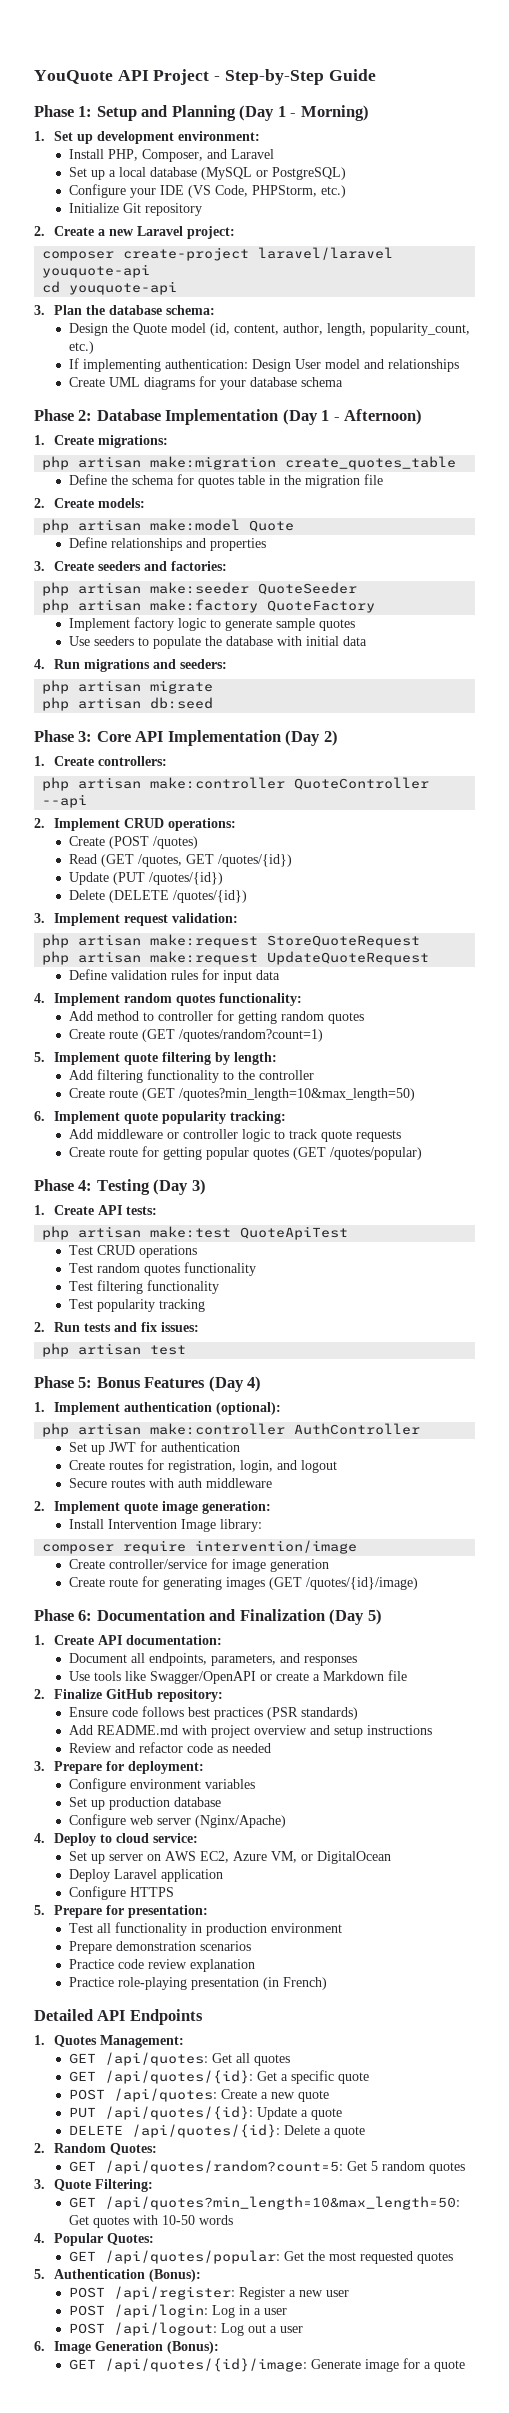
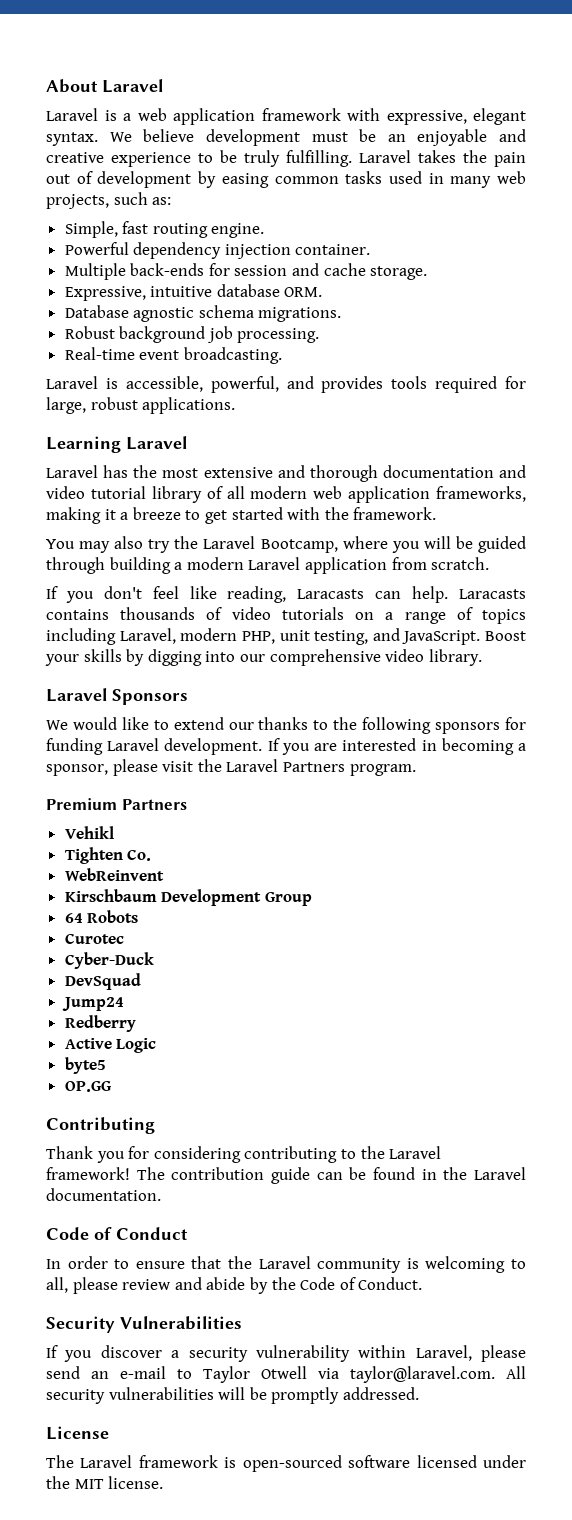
[34,69,376,85] [34,105,369,121] [34,131,260,144] [69,149,275,162] [69,167,347,180] [69,184,347,198] [69,203,203,216] [34,226,235,239] [42,247,394,261] [42,264,151,278] [42,281,178,295] [34,305,215,315] [69,323,471,336] [69,341,95,354] [69,358,460,372] [69,376,344,390] [34,409,423,425] [34,435,168,448] [42,456,457,470] [69,474,384,488] [34,498,145,508] [42,519,295,533] [69,537,267,551] [34,561,227,571] [42,582,358,596] [42,599,376,613] [69,617,356,631] [69,636,368,649] [34,659,227,672] [42,680,214,694] [42,697,214,711] [34,730,338,746] [34,756,167,766] [42,777,430,791] [42,794,88,808] [34,818,236,831] [69,836,199,849] [69,854,293,867] [69,872,224,885] [69,890,248,903] [34,913,238,926] [42,934,421,948] [42,951,430,965] [69,969,281,983] [34,993,302,1006] [69,1010,365,1024] [69,1029,324,1042] [34,1052,277,1065] [69,1069,315,1083] [69,1088,416,1101] [34,1111,286,1124] [69,1129,402,1142] [69,1146,423,1160] [34,1179,206,1195] [34,1205,157,1215] [42,1226,349,1240] [69,1245,198,1258] [69,1262,257,1276] [69,1280,220,1294] [69,1299,206,1312] [34,1322,199,1332] [42,1343,187,1357] [34,1376,262,1392] [34,1402,281,1415] [42,1423,421,1437] [69,1441,241,1455] [69,1459,338,1473] [69,1478,273,1488] [34,1501,271,1514] [69,1519,263,1532] [42,1540,358,1554] [69,1558,330,1572] [69,1576,419,1590] [34,1609,382,1625] [34,1635,222,1645] [69,1653,358,1666] [69,1670,408,1684] [34,1689,223,1702] [69,1706,359,1720] [69,1725,433,1738] [69,1742,272,1753] [34,1761,204,1774] [69,1778,256,1792] [69,1797,222,1810] [69,1814,287,1828] [34,1833,198,1846] [69,1851,392,1864] [69,1869,224,1882] [69,1886,175,1900] [34,1905,208,1918] [69,1922,343,1936] [69,1941,252,1954] [69,1959,256,1972] [69,1977,328,1990] [34,2009,203,2025] [34,2035,184,2048] [69,2052,291,2066] [69,2070,370,2084] [69,2088,330,2102] [69,2106,343,2120] [69,2124,366,2138] [34,2143,157,2155] [69,2160,466,2174] [34,2179,153,2192] [69,2196,461,2210] [69,2215,234,2228] [34,2233,154,2246] [69,2250,454,2264] [34,2269,201,2282] [69,2286,350,2300] [69,2304,288,2318] [69,2322,304,2336] [34,2341,219,2354] [69,2358,466,2372] YouQuote API Project - Step-by-Step Guide // Phase 1: Setup and Planning (Day 1 - Morning) // 1. Set up development environment: // Install PHP, Composer, and Laravel // Set up a local database (MySQL or PostgreSQL) // Configure your IDE (VS Code, PHPStorm, etc.) // Initialize Git repository // 2. Create a new Laravel project: // composer create-project laravel/laravel youquote-api // cd youquote-api // 3. Plan the database schema: // Design the Quote model (id, content, author, length, popularity_count, etc.) // If implementing authentication: Design User model and relationships // Create UML diagrams for your database schema // Phase 2: Database Implementation (Day 1 - Afternoon) // 1. Create migrations: // php artisan make:migration create_quotes_table // Define the schema for quotes table in the migration file // 2. Create models: // php artisan make:model Quote // Define relationships and properties // 3. Create seeders and factories: // php artisan make:seeder QuoteSeeder // php artisan make:factory QuoteFactory // Implement factory logic to generate sample quotes // Use seeders to populate the database with initial data // 4. Run migrations and seeders: // php artisan migrate // php artisan db:seed // Phase 3: Core API Implementation (Day 2) // 1. Create controllers: // php artisan make:controller QuoteController --api // 2. Implement CRUD operations: // Create (POST /quotes) // Read (GET /quotes, GET /quotes/{id}) // Update (PUT /quotes/{id}) // Delete (DELETE /quotes/{id}) // 3. Implement request validation: // php artisan make:request StoreQuoteRequest // php artisan make:request UpdateQuoteRequest // Define validation rules for input data // 4. Implement random quotes functionality: // Add method to controller for getting random quotes // Create route (GET /quotes/random?count=1) // 5. Implement quote filtering by length: // Add filtering functionality to the controller // Create route (GET /quotes?min_length=10&max_length=50) // 6. Implement quote popularity tracking: // Add middleware or controller logic to track quote requests // Create route for getting popular quotes (GET /quotes/popular) // Phase 4: Testing (Day 3) // 1. Create API tests: // php artisan make:test QuoteApiTest // Test CRUD operations // Test random quotes functionality // Test filtering functionality // Test popularity tracking // 2. Run tests and fix issues: // php artisan test // Phase 5: Bonus Features (Day 4) // 1. Implement authentication (optional): // php artisan make:controller AuthController // Set up JWT for authentication // Create routes for registration, login, and logout // Secure routes with auth middleware // 2. Implement quote image generation: // Install Intervention Image library: // composer require intervention/image // Create controller/service for image generation // Create route for generating images (GET /quotes/{id}/image) // Phase 6: Documentation and Finalization (Day 5) // 1. Create API documentation: // Document all endpoints, parameters, and responses // Use tools like Swagger/OpenAPI or create a Markdown file // 2. Finalize GitHub repository: // Ensure code follows best practices (PSR standards) // Add README.md with project overview and setup instructions // Review and refactor code as needed // 3. Prepare for deployment: // Configure environment variables // Set up production database // Configure web server (Nginx/Apache) // 4. Deploy to cloud service: // Set up server on AWS EC2, Azure VM, or DigitalOcean // Deploy Laravel application // Configure HTTPS // 5. Prepare for presentation: // Test all functionality in production environment // Prepare demonstration scenarios // Practice code review explanation // Practice role-playing presentation (in French) // Detailed API Endpoints // 1. Quotes Management: // GET /api/quotes: Get all quotes // GET /api/quotes/{id}: Get a specific quote // POST /api/quotes: Create a new quote // PUT /api/quotes/{id}: Update a quote // DELETE /api/quotes/{id}: Delete a quote // 2. Random Quotes: // GET /api/quotes/random?count=5: Get 5 random quotes // 3. Quote Filtering: // GET /api/quotes?min_length=10&max_length=50: Get quotes with 10-50 words // 4. Popular Quotes: // GET /api/quotes/popular: Get the most requested quotes // 5. Authentication (Bonus): // POST /api/register: Register a new user // POST /api/login: Log in a user // POST /api/logout: Log out a user // 6. Image Generation (Bonus): // GET /api/quotes/{id}/image: Generate image for a quote -> [46,79,163,93] [46,108,526,125] [46,129,526,146] [46,150,526,167] [46,171,526,188] [46,192,172,209] [64,221,265,238] [64,242,371,259] [64,263,428,280] [64,284,323,301] [64,305,342,322] [64,326,320,343] [64,347,282,364] [46,376,526,393] [46,397,236,414] [46,436,187,453] [46,465,526,482] [46,486,526,503] [46,507,437,524] [46,536,526,553] [46,557,490,574] [46,586,526,603] [46,607,526,624] [46,628,526,645] [45,649,482,666] [46,688,188,705] [46,717,527,734] [46,738,526,755] [46,759,416,776] [46,798,187,810] [64,826,114,839] [64,847,152,864] [64,868,164,881] [64,889,312,906] [64,910,139,923] [64,933,124,944] [64,952,154,969] [64,973,141,990] [61,997,124,1011] [64,1015,136,1032] [64,1038,157,1053] [64,1057,106,1074] [64,1081,111,1092] [46,1117,155,1134] [46,1146,442,1163] [46,1167,527,1184] [46,1188,161,1201] [46,1227,188,1240] [46,1256,526,1273] [46,1277,423,1294] [46,1316,242,1333] [46,1345,526,1362] [46,1366,526,1383] [46,1387,419,1404] [46,1426,109,1440] [46,1455,526,1472] [46,1476,164,1489] About Laravel // Laravel is a web application framework with expressive, elegant syntax. We believe development must be an enjoyable and creative experience to be truly fulfilling. Laravel takes the pain out of development by easing common tasks used in many web projects, such as: // Simple, fast routing engine. // Powerful dependency injection container. // Multiple back-ends for session and cache storage. // Expressive, intuitive database ORM. // Database agnostic schema migrations. // Robust background job processing. // Real-time event broadcasting. // Laravel is accessible, powerful, and provides tools required for large, robust applications. // Learning Laravel // Laravel has the most extensive and thorough documentation and video tutorial library of all modern web application frameworks, making it a breeze to get started with the framework. // You may also try the Laravel Bootcamp, where you will be guided through building a modern Laravel application from scratch. // If you don't feel like reading, Laracasts can help. Laracasts contains thousands of video tutorials on a range of topics including Laravel, modern PHP, unit testing, and JavaScript. Boost your skills by digging into our comprehensive video library. // Laravel Sponsors // We would like to extend our thanks to the following sponsors for funding Laravel development. If you are interested in becoming a sponsor, please visit the Laravel Partners program. // Premium Partners // Vehikl // Tighten Co. // WebReinvent // Kirschbaum Development Group // 64 Robots // Curotec // Cyber-Duck // DevSquad // Jump24 // Redberry // Active Logic // byte5 // OP.GG // Contributing // Thank you for considering contributing to the Laravel framework! The contribution guide can be found in the Laravel documentation. // Code of Conduct // In order to ensure that the Laravel community is welcoming to all, please review and abide by the Code of Conduct. // Security Vulnerabilities // If you discover a security vulnerability within Laravel, please send an e-mail to Taylor Otwell via taylor@laravel.com. All security vulnerabilities will be promptly addressed. // License // The Laravel framework is open-sourced software licensed under the MIT license.

